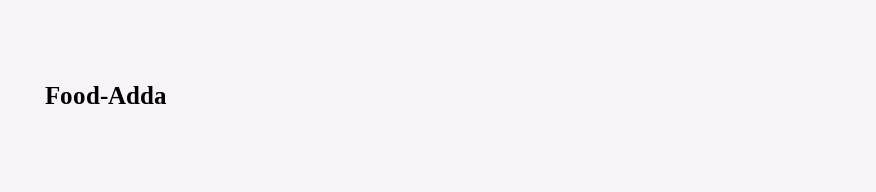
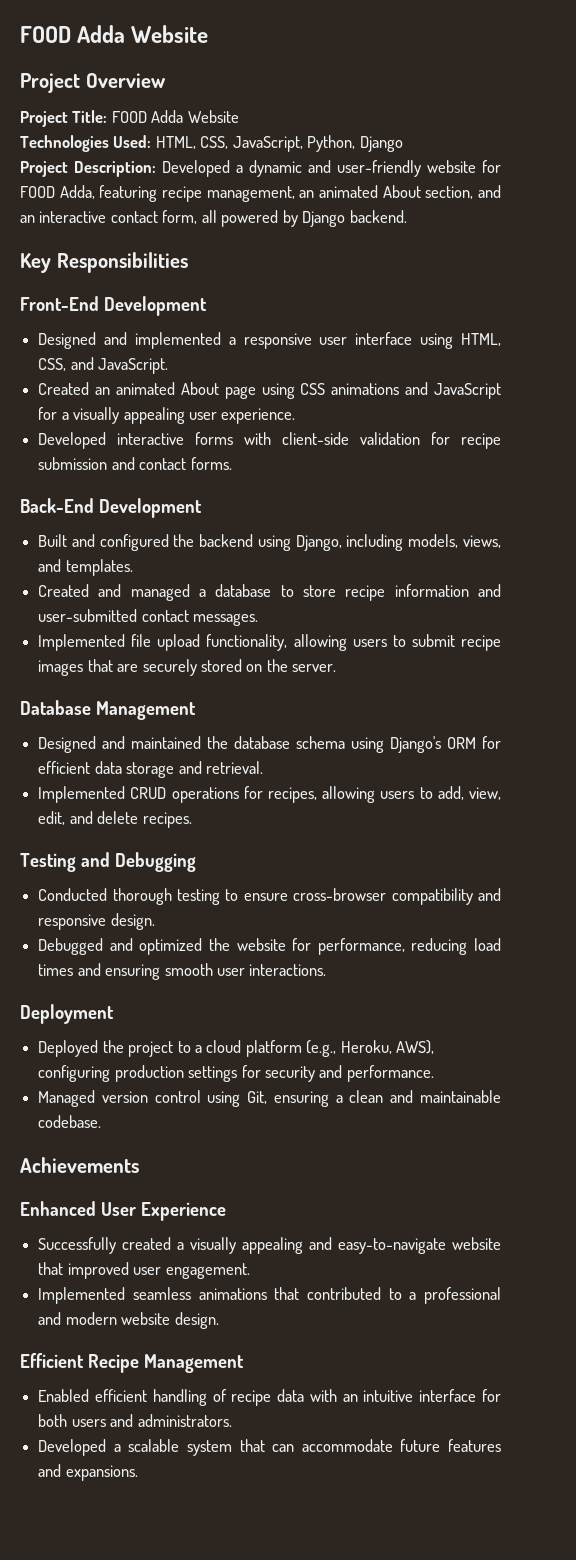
[45,86,167,104] Food-Adda -> [20,25,209,43] [20,73,166,93] [20,110,239,127] [20,135,403,152] [20,160,501,177] [20,185,502,202] [20,210,407,227] [20,252,188,273] [20,296,207,316] [38,332,501,349] [38,357,169,374] [38,382,501,399] [38,407,296,424] [38,432,502,449] [38,457,232,470] [20,498,202,518] [38,534,502,551] [38,559,133,576] [38,584,501,601] [38,609,259,626] [38,634,501,651] [38,659,337,676] [20,700,196,720] [38,736,502,753] [38,761,263,778] [38,786,502,803] [38,811,192,828] [20,852,196,872] [38,888,501,905] [38,913,155,930] [38,938,501,955] [38,963,327,980] [20,1004,114,1024] [38,1040,435,1057] [38,1065,434,1082] [38,1090,502,1107] [38,1115,102,1128] [20,1157,139,1173] [20,1201,226,1221] [38,1237,502,1254] [38,1262,250,1279] [38,1287,501,1304] [38,1312,219,1329] [20,1353,244,1373] [38,1389,502,1406] [38,1414,232,1427] [38,1439,502,1456] [38,1464,138,1481] FOOD Adda Website // Project Overview // Project Title: FOOD Adda Website // Technologies Used: HTML, CSS, JavaScript, Python, Django // Project Description: Developed a dynamic and user-friendly website for FOOD Adda, featuring recipe management, an animated About section, and an interactive contact form, all powered by Django backend. // Key Responsibilities // Front-End Development // Designed and implemented a responsive user interface using HTML, CSS, and JavaScript. // Created an animated About page using CSS animations and JavaScript for a visually appealing user experience. // Developed interactive forms with client-side validation for recipe submission and contact forms. // Back-End Development // Built and configured the backend using Django, including models, views, and templates. // Created and managed a database to store recipe information and user-submitted contact messages. // Implemented file upload functionality, allowing users to submit recipe images that are securely stored on the server. // Database Management // Designed and maintained the database schema using Django's ORM for efficient data storage and retrieval. // Implemented CRUD operations for recipes, allowing users to add, view, edit, and delete recipes. // Testing and Debugging // Conducted thorough testing to ensure cross-browser compatibility and responsive design. // Debugged and optimized the website for performance, reducing load times and ensuring smooth user interactions. // Deployment // Deployed the project to a cloud platform (e.g., Heroku, AWS), configuring production settings for security and performance. // Managed version control using Git, ensuring a clean and maintainable codebase. // Achievements // Enhanced User Experience // Successfully created a visually appealing and easy-to-navigate website that improved user engagement. // Implemented seamless animations that contributed to a professional and modern website design. // Efficient Recipe Management // Enabled efficient handling of recipe data with an intuitive interface for both users and administrators. // Developed a scalable system that can accommodate future features and expansions.

